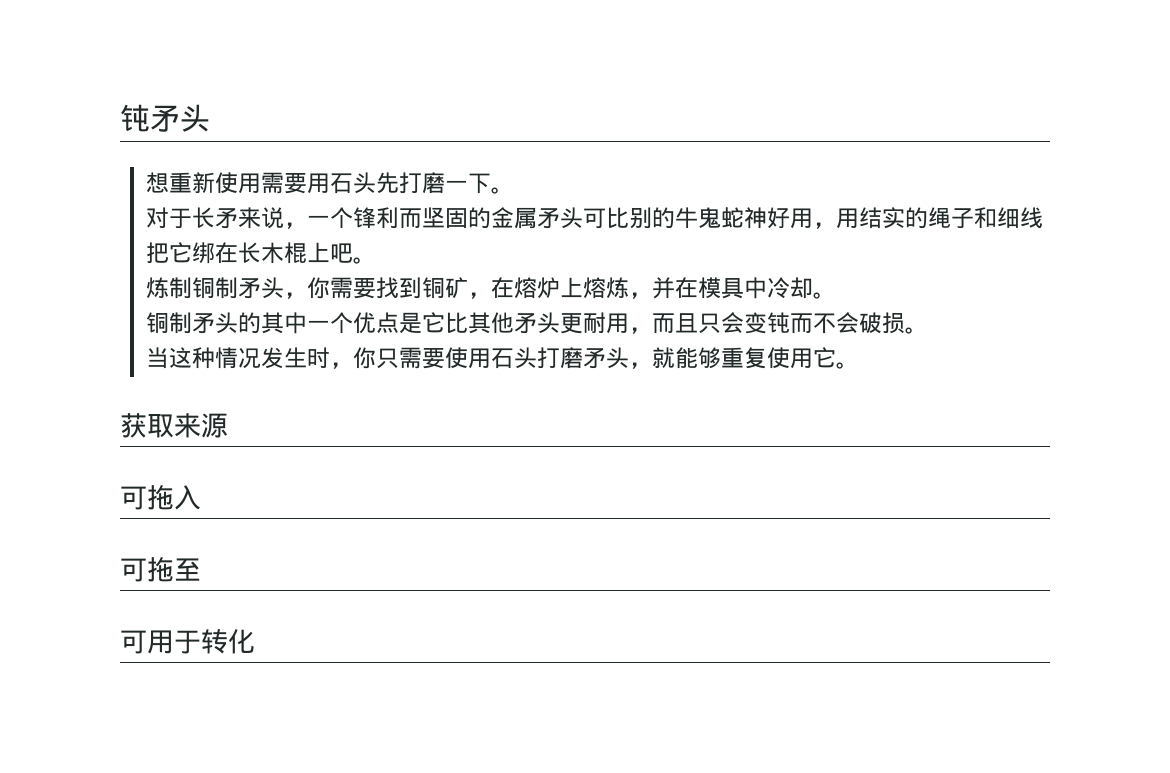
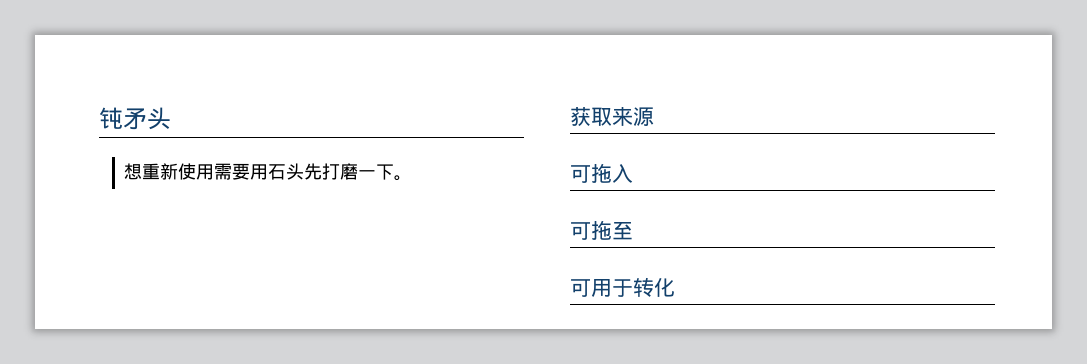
[146,207,1044,229] [146,242,377,264] [146,277,837,299] [146,312,929,334] [146,347,860,369] // 对于长矛来说，一个锋利而坚固的金属矛头可比别的牛鬼蛇神好用，用结实的绳子和细线把它绑在长木棍上吧。 // 炼制铜制矛头，你需要找到铜矿，在熔炉上熔炼，并在模具中冷却。 // 铜制矛头的其中一个优点是它比其他矛头更耐用，而且只会变钝而不会破损。 // 当这种情况发生时，你只需要使用石头打磨矛头，就能够重复使用它。 -> (413, 178) none

